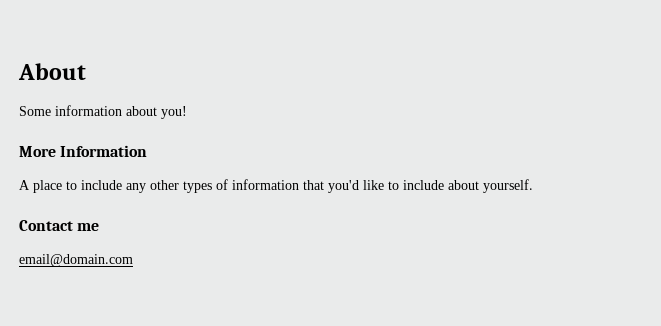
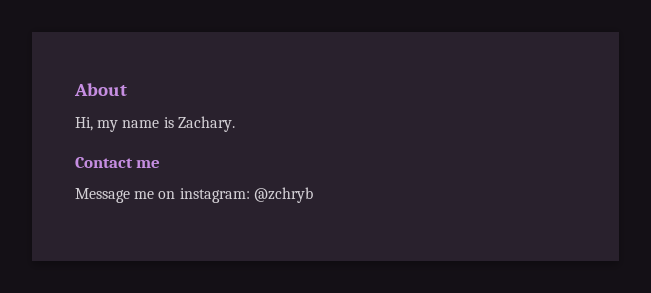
[19,105,187,119] [19,145,148,157] [19,179,533,193] [19,220,100,231] [19,254,133,267] Some information about you! // More Information // A place to include any other types of information that you'd like to include about yourself. // Contact me // email@domain.com -> [75,116,235,132] [75,157,161,168] [75,187,313,203] Hi, my name is Zachary. // Contact me // Message me on instagram: @zchryb

